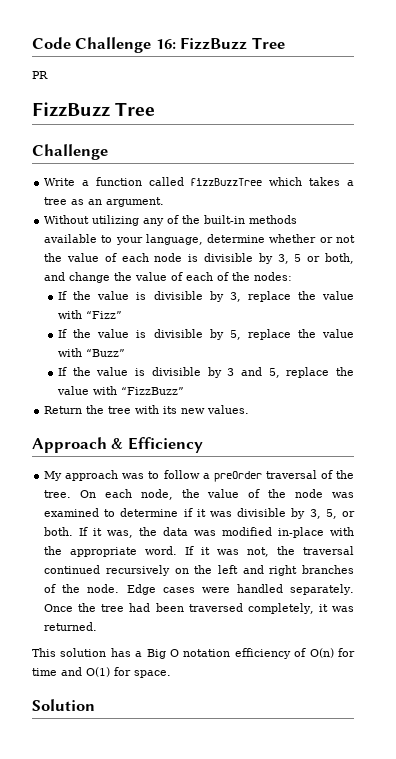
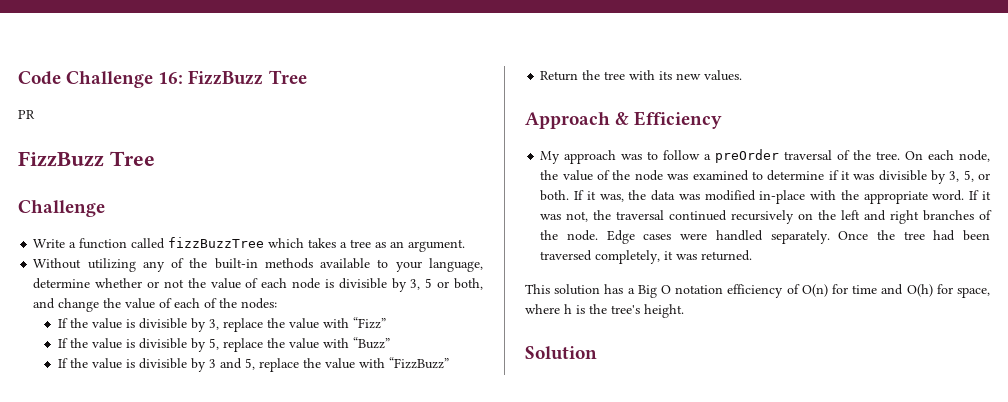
[86,667,171,678] O(1) for space. -> [906,284,990,298] [525,304,684,318] O(h) for space, where h is the tree's height.

